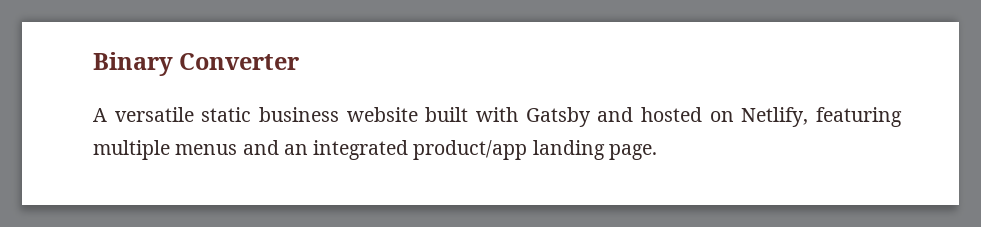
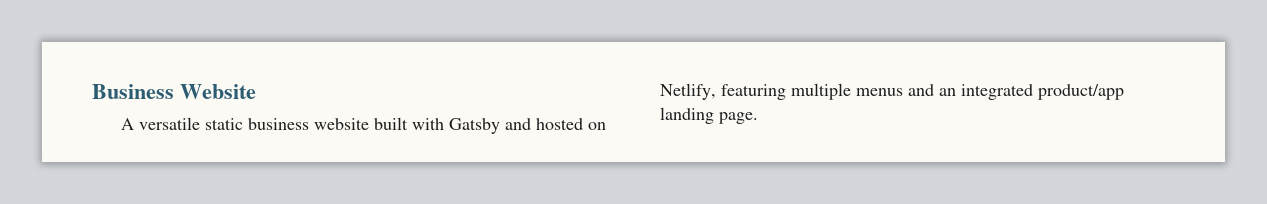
[93,52,300,76] Binary Converter -> [92,84,256,99] Business Website

